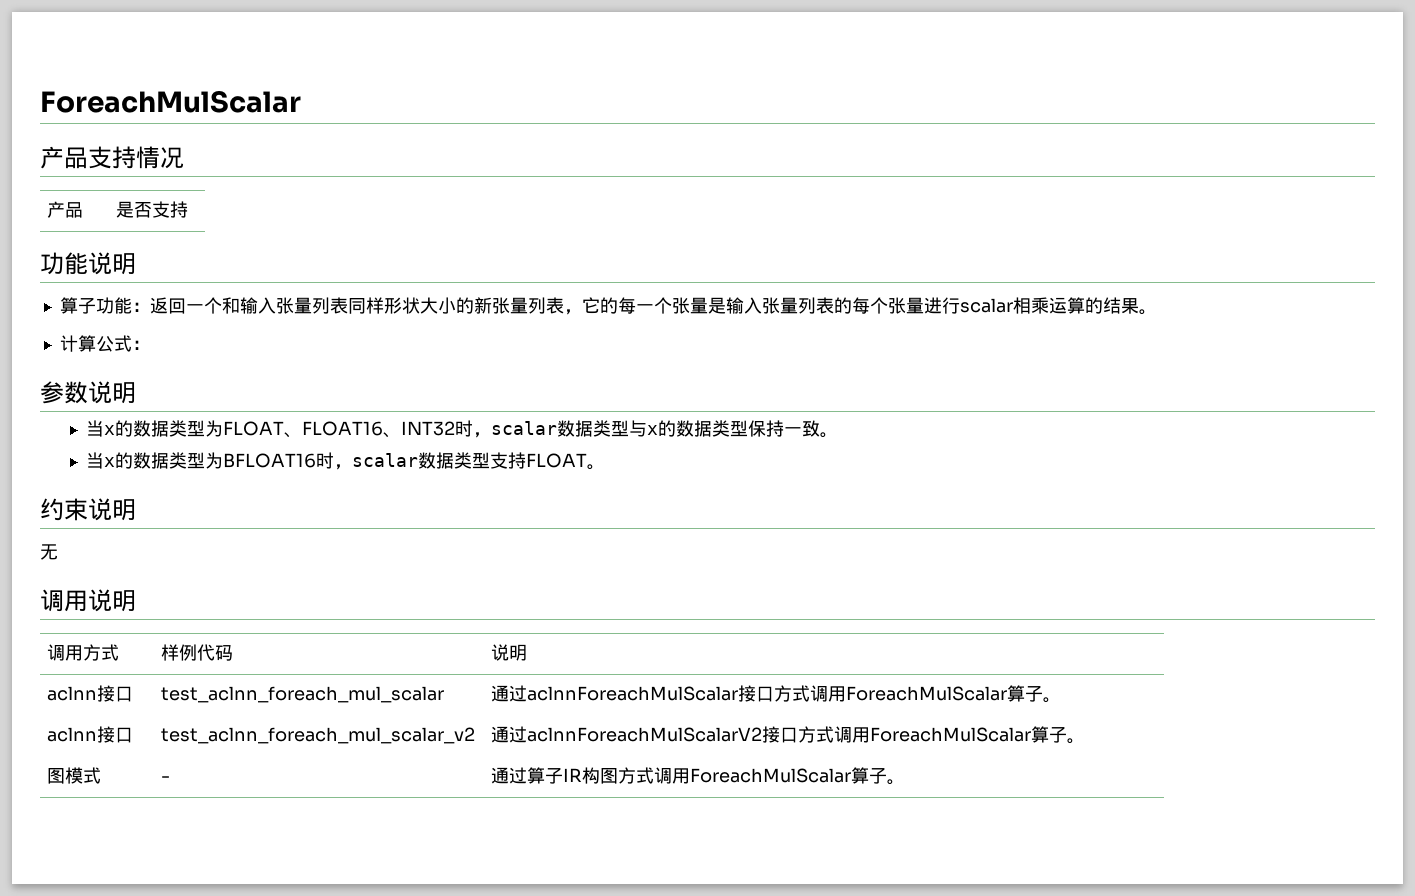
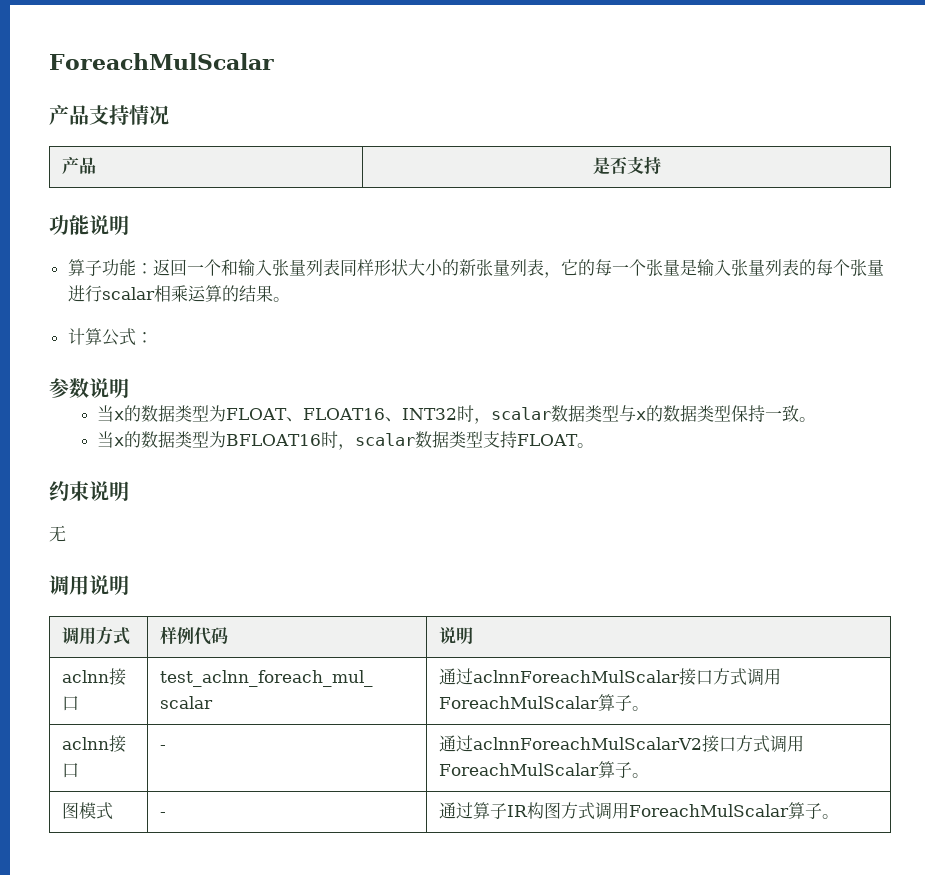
[161,727,476,744] test_aclnn_foreach_mul_scalar_v2 -> [160,745,167,750] -

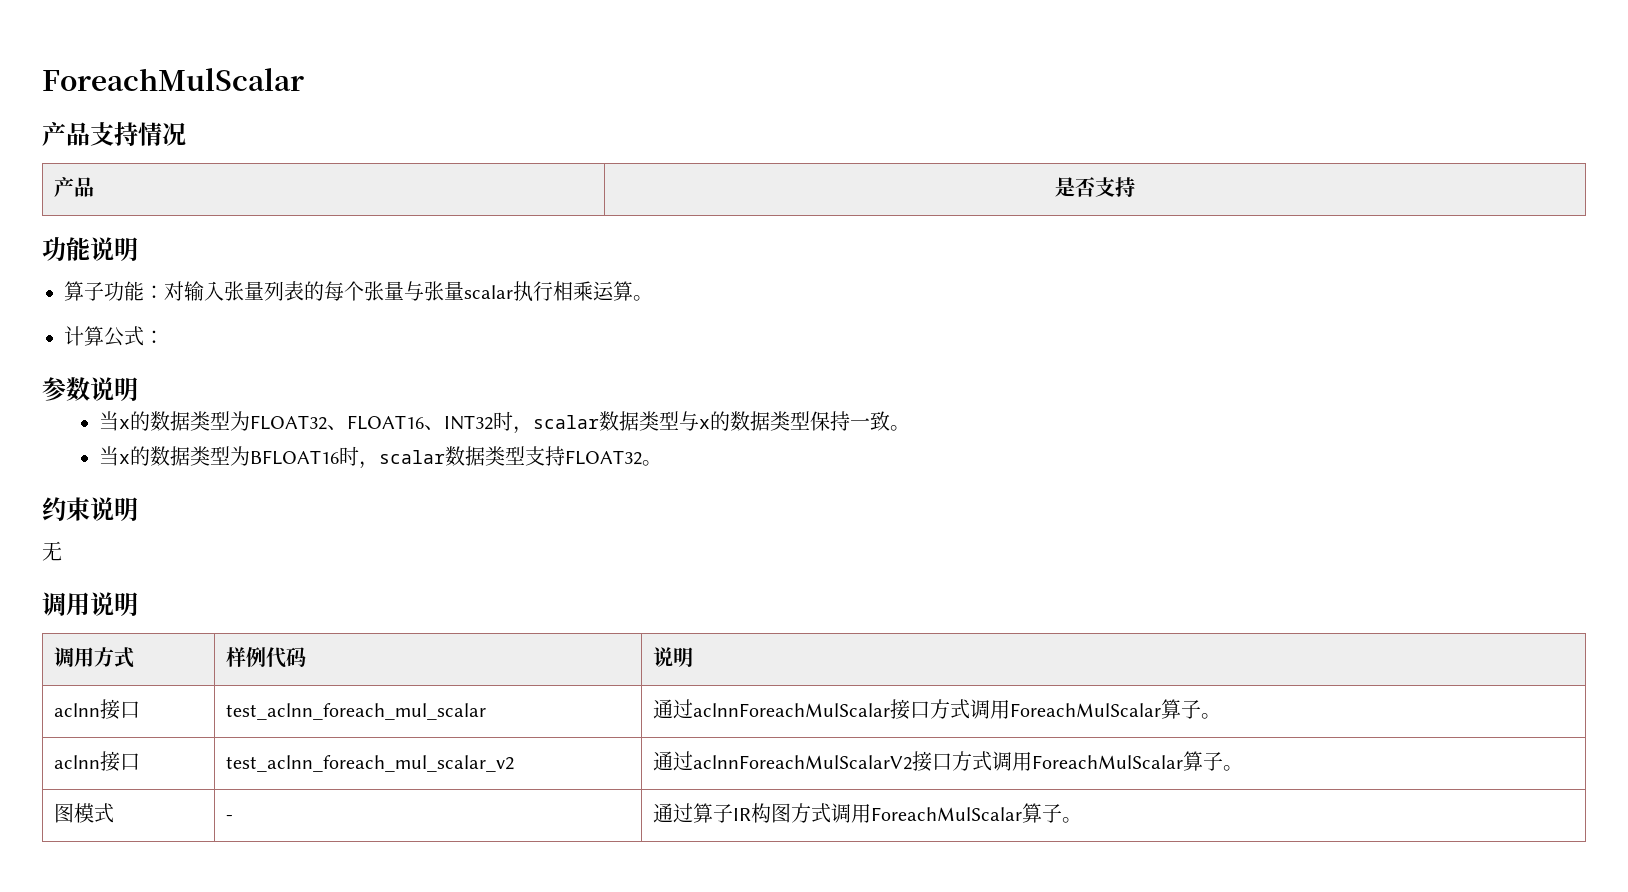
[152,259,697,278] 返回一个和输入张量列表同样形状大小的新张量列表，它的每一个张量是 -> [164,281,184,301] 对
[67,285,155,302] 进行scalar -> [404,281,553,302] 与张量scalar执行
[221,285,273,302] 的结果 -> (633, 291) none
[226,408,288,420] FLOAT -> [249,415,327,430] FLOAT32
[517,434,579,446] FLOAT -> [564,450,642,465] FLOAT32
[160,745,167,750] - -> [226,755,515,772] test_aclnn_foreach_mul_scalar_v2

